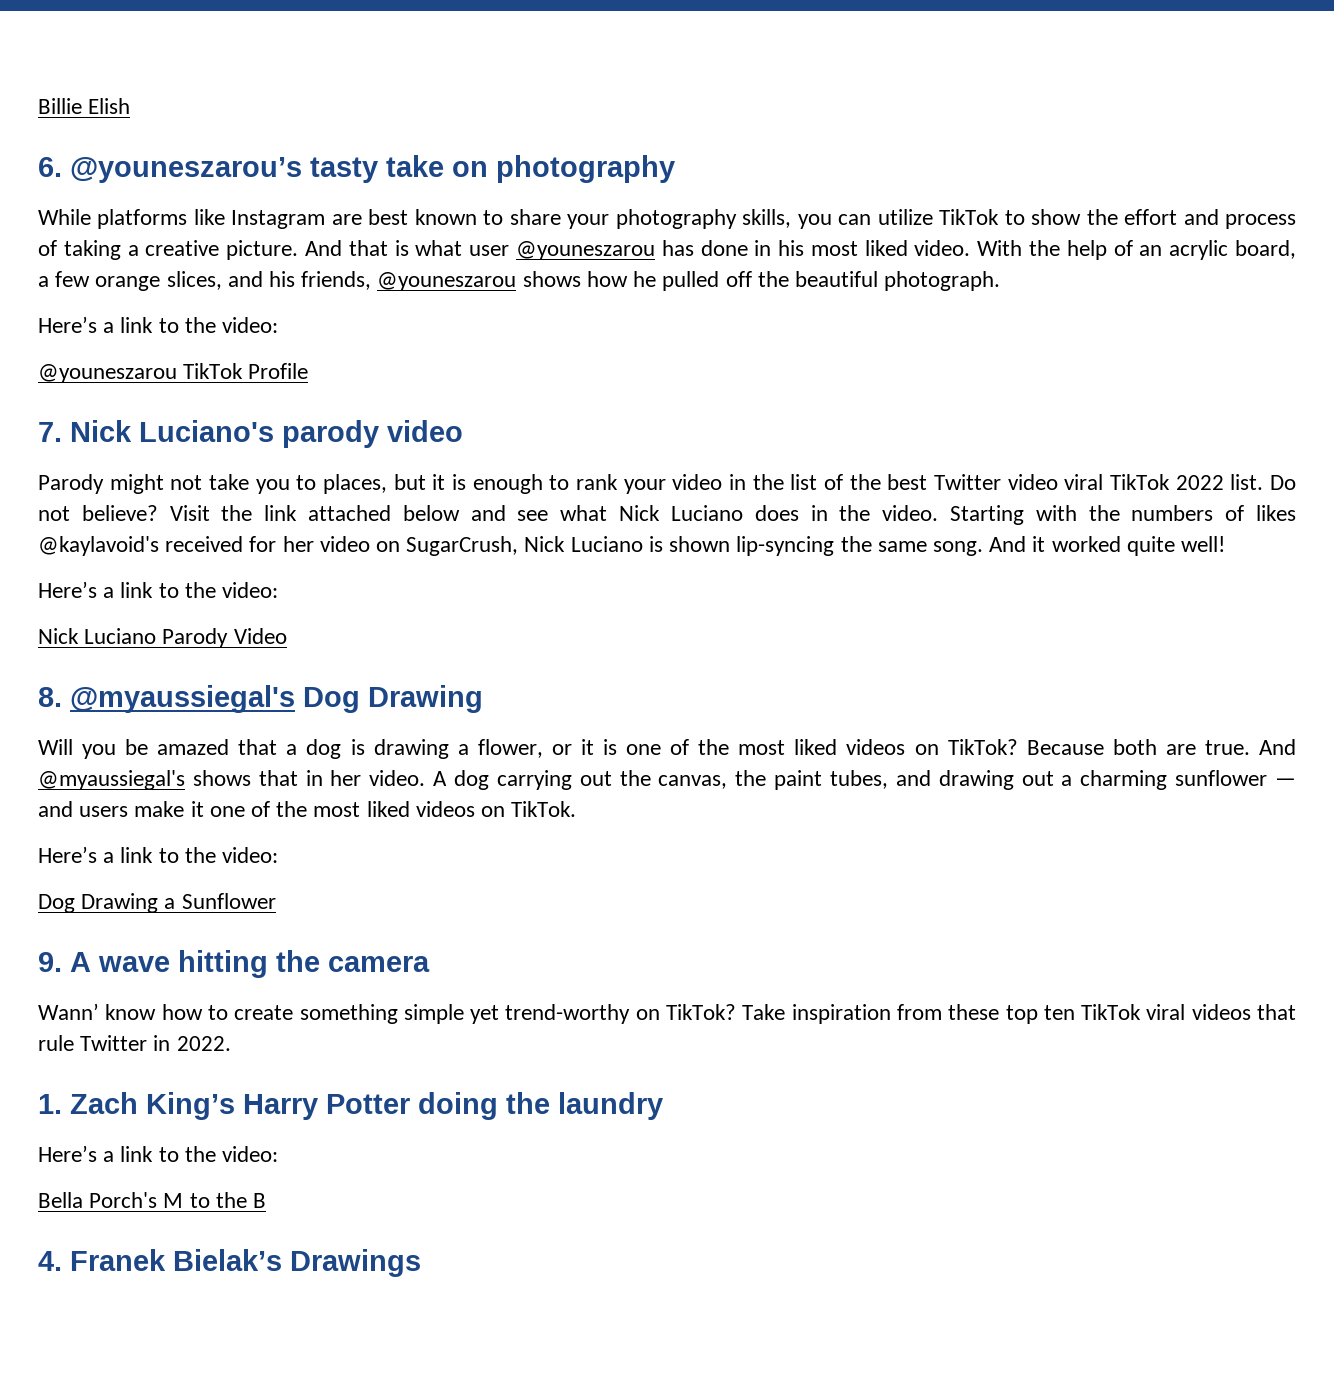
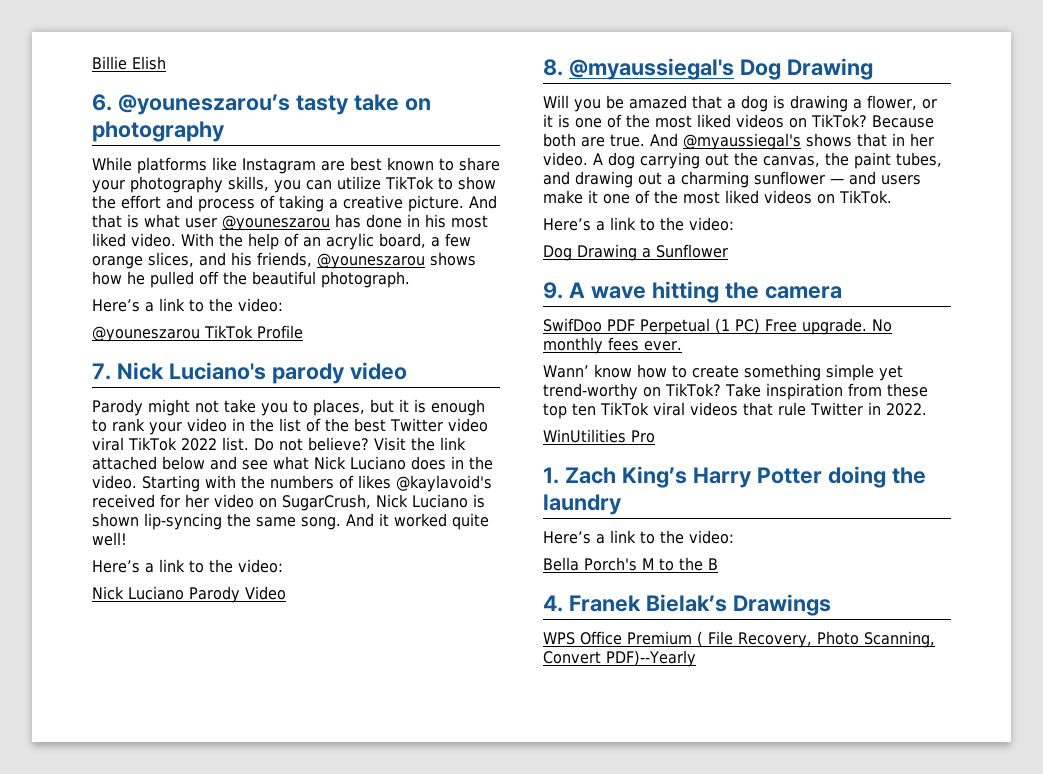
(430, 964) none -> [543,318,892,335] [543,337,682,354] // SwifDoo PDF Perpetual (1 PC) Free upgrade. No monthly fees ever.
(231, 1043) none -> [543,429,655,443] // WinUtilities Pro
(421, 1263) none -> [543,631,935,648] [543,650,696,667] // WPS Office Premium ( File Recovery, Photo Scanning, Convert PDF)--Yearly

